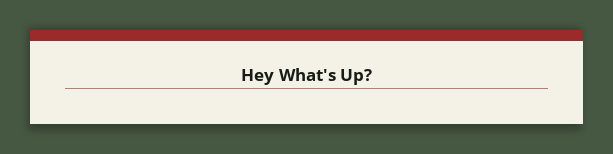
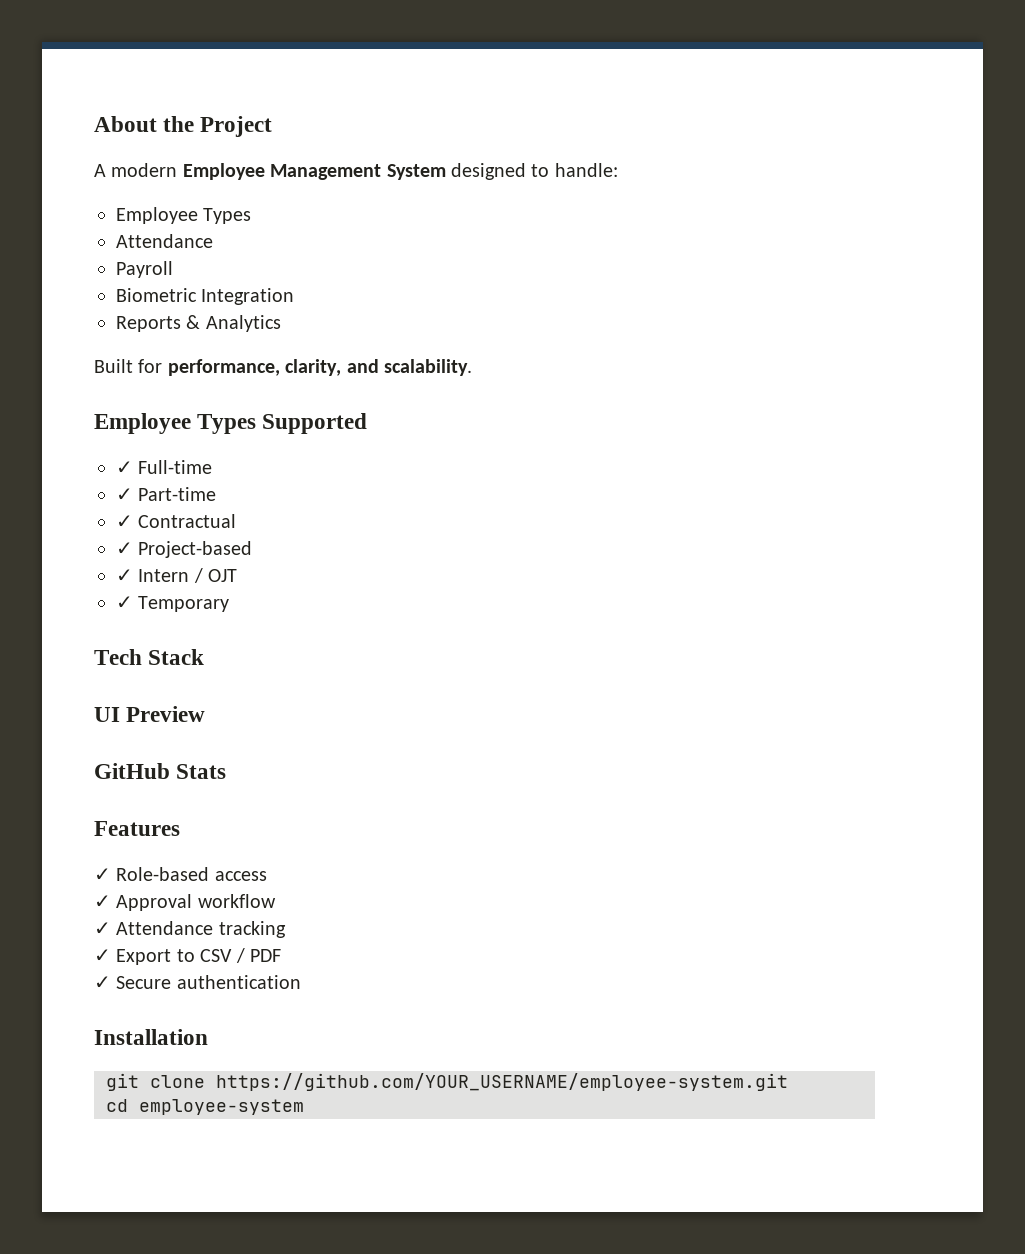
[241,68,372,85] Hey What's Up? -> [94,116,273,137] [94,163,618,180] [116,207,252,224] [116,234,213,248] [116,261,173,278] [116,288,295,305] [116,315,281,332] [94,359,472,376] [94,413,368,434] [116,460,213,474] [116,487,217,501] [116,514,237,528] [116,541,253,558] [116,568,238,583] [116,596,230,612] [94,649,205,665] [94,706,206,722] [94,763,227,779] [94,821,180,836] [94,867,267,881] [94,894,276,911] [94,921,286,938] [94,948,281,965] [94,975,301,989] [94,1029,208,1045] [106,1073,788,1091] [106,1099,304,1115] About the Project // A modern Employee Management System designed to handle: // Employee Types // Attendance // Payroll // Biometric Integration // Reports & Analytics // Built for performance, clarity, and scalability. // Employee Types Supported // ✓ Full-time // ✓ Part-time // ✓ Contractual // ✓ Project-based // ✓ Intern / OJT // ✓ Temporary // Tech Stack // UI Preview // GitHub Stats // Features // ✓ Role-based access // ✓ Approval workflow // ✓ Attendance tracking // ✓ Export to CSV / PDF // ✓ Secure authentication // Installation // git clone https://github.com/YOUR_USERNAME/employee-system.git // cd employee-system

